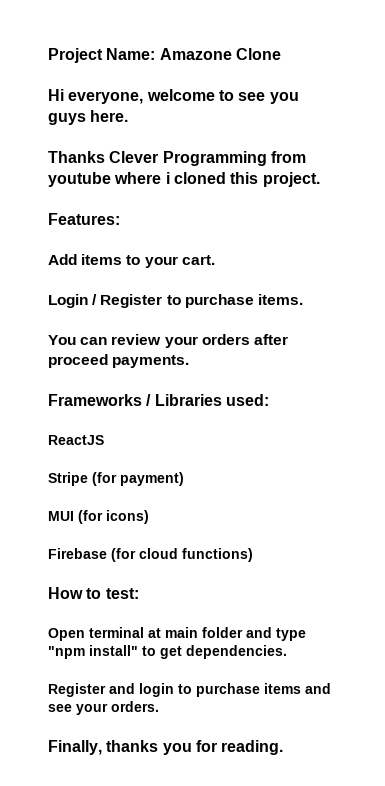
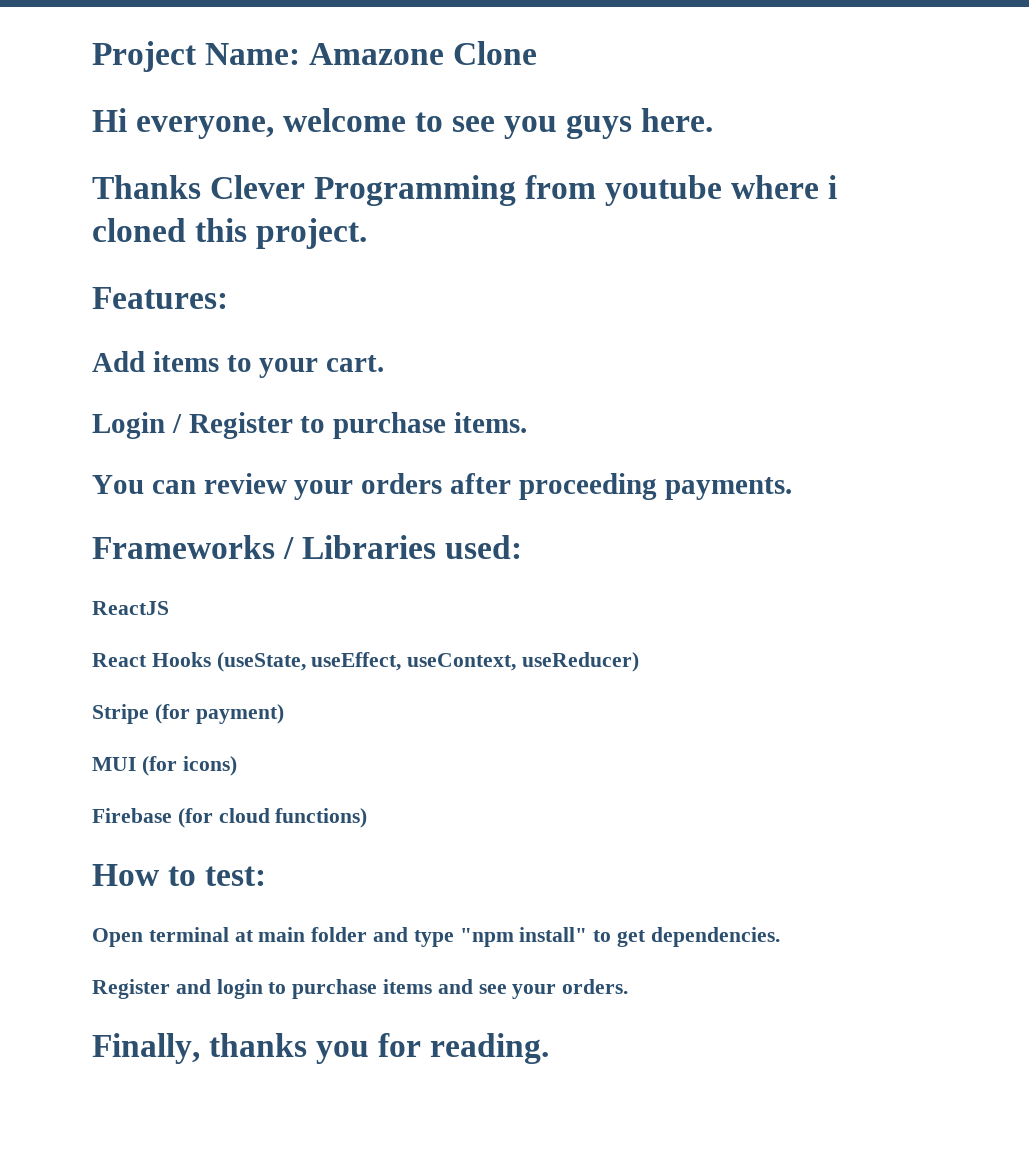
[48,354,108,368] proceed -> [518,473,657,500] proceeding
(104, 440) none -> [92,652,640,672] // React Hooks (useState, useEffect, useContext, useReducer)

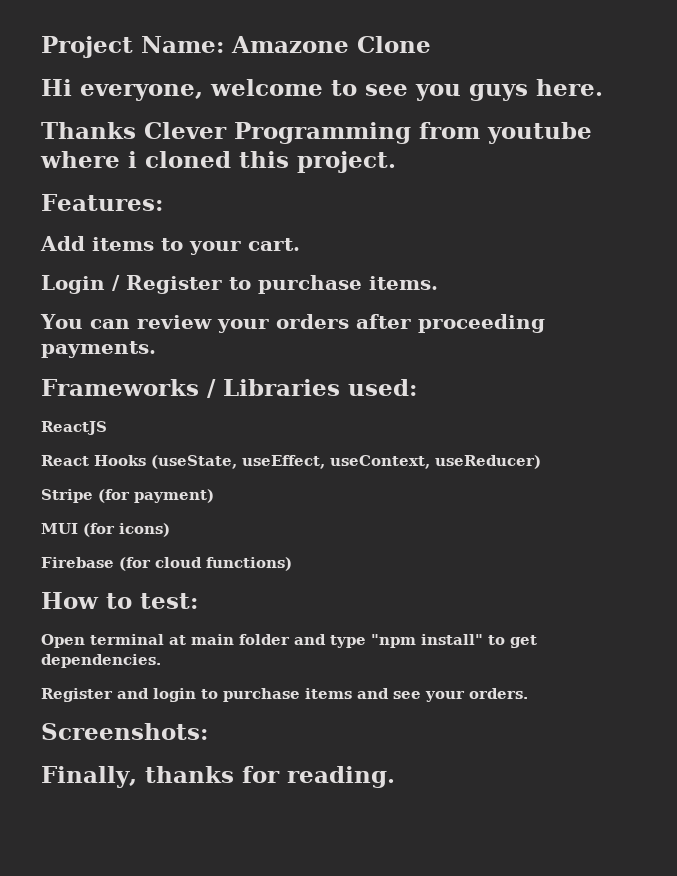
(629, 986) none -> [41,723,208,740] // Screenshots:
[316,1041,370,1064] you -> (234, 774) none

